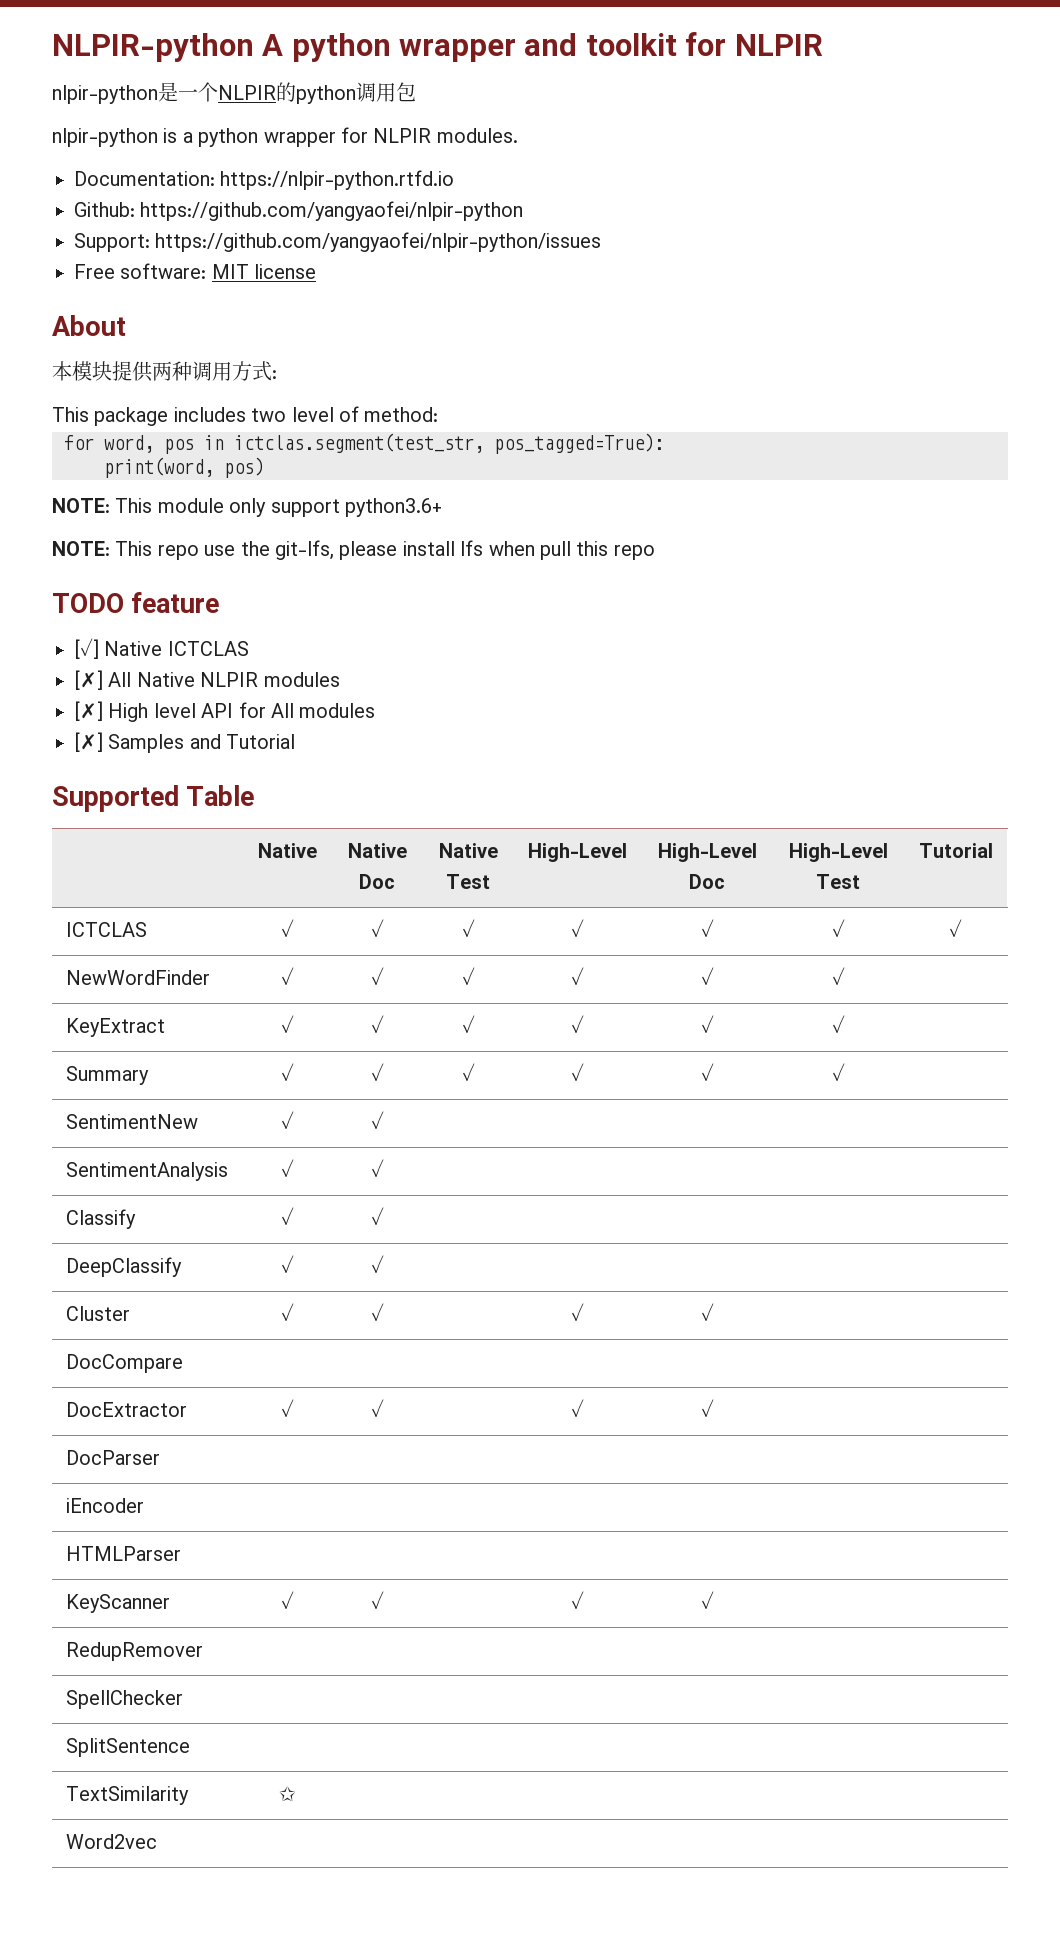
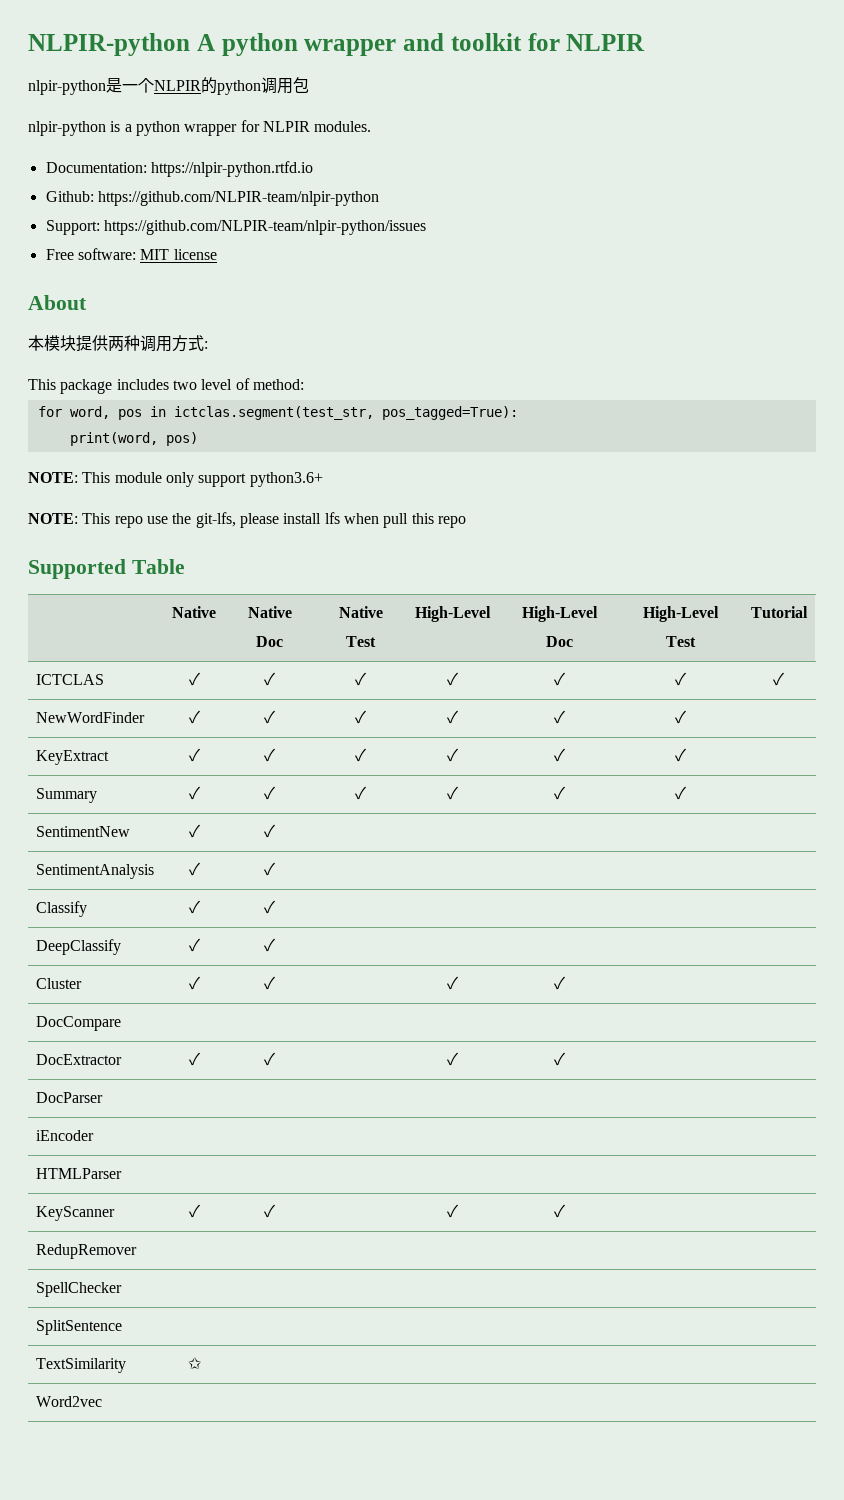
[140,201,524,221] https://github.com/yangyaofei/nlpir-python -> [97,191,379,206] https://github.com/NLPIR-team/nlpir-python
[155,232,602,252] https://github.com/yangyaofei/nlpir-python/issues -> [103,220,426,235] https://github.com/NLPIR-team/nlpir-python/issues
[52,592,220,613] [74,638,249,659] [74,670,340,690] [74,701,376,722] [74,732,296,753] // TODO feature // [✓] Native ICTCLAS // [✗] All Native NLPIR modules // [✗] High level API for All modules // [✗] Samples and Tutorial -> (466, 522) none

